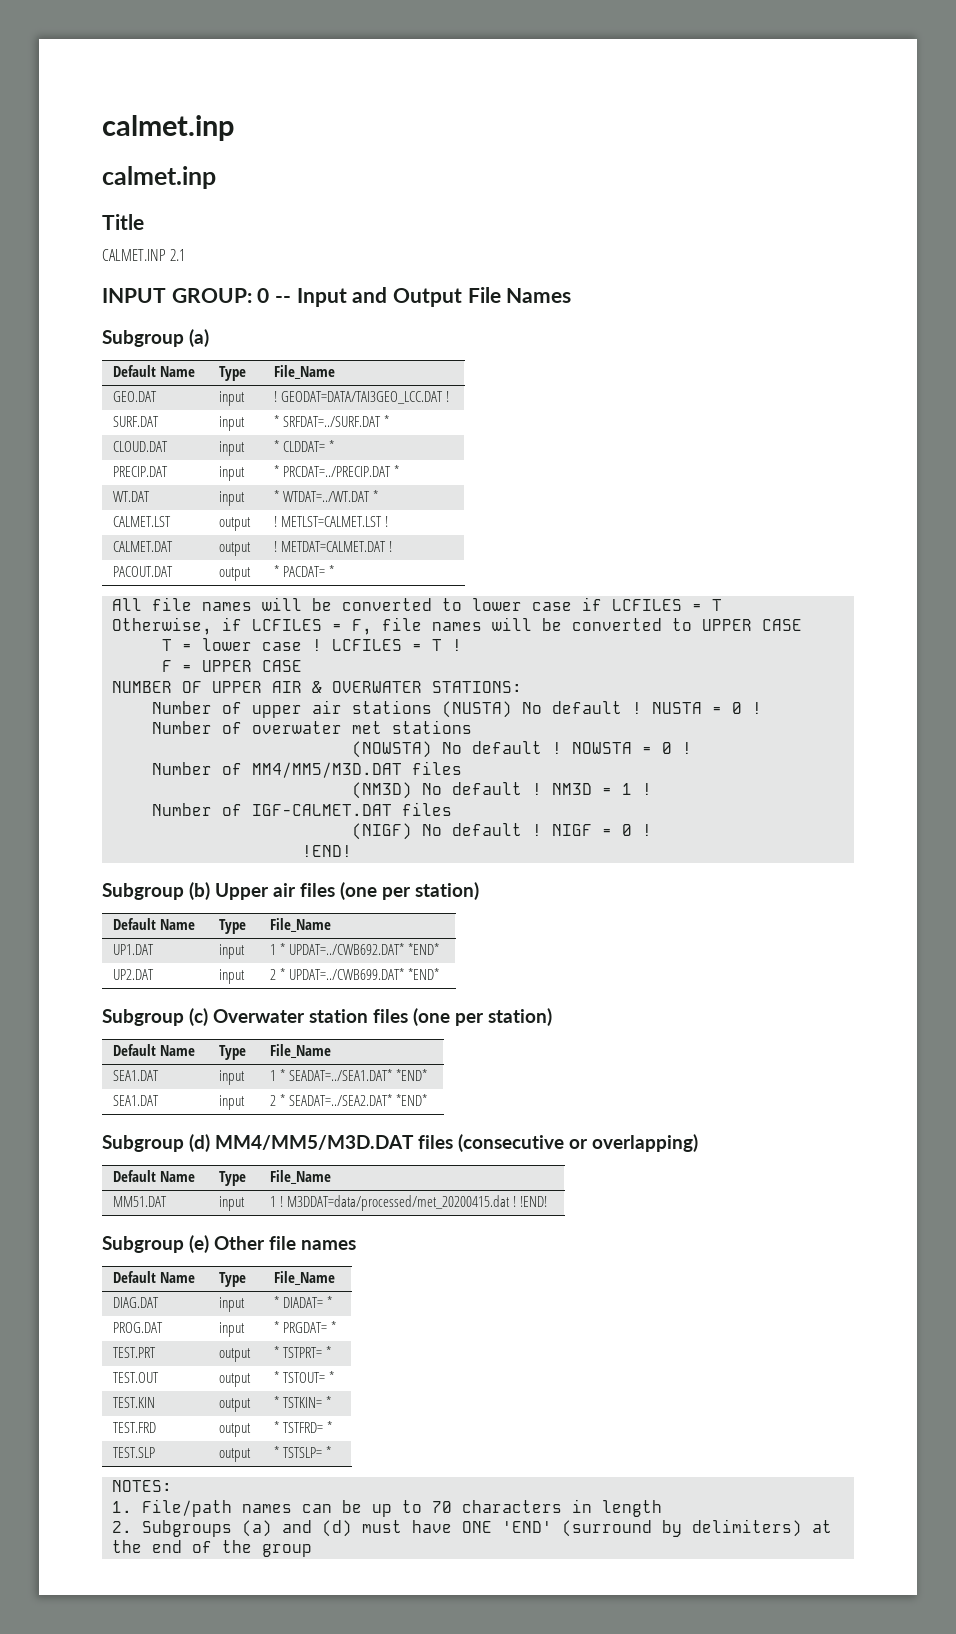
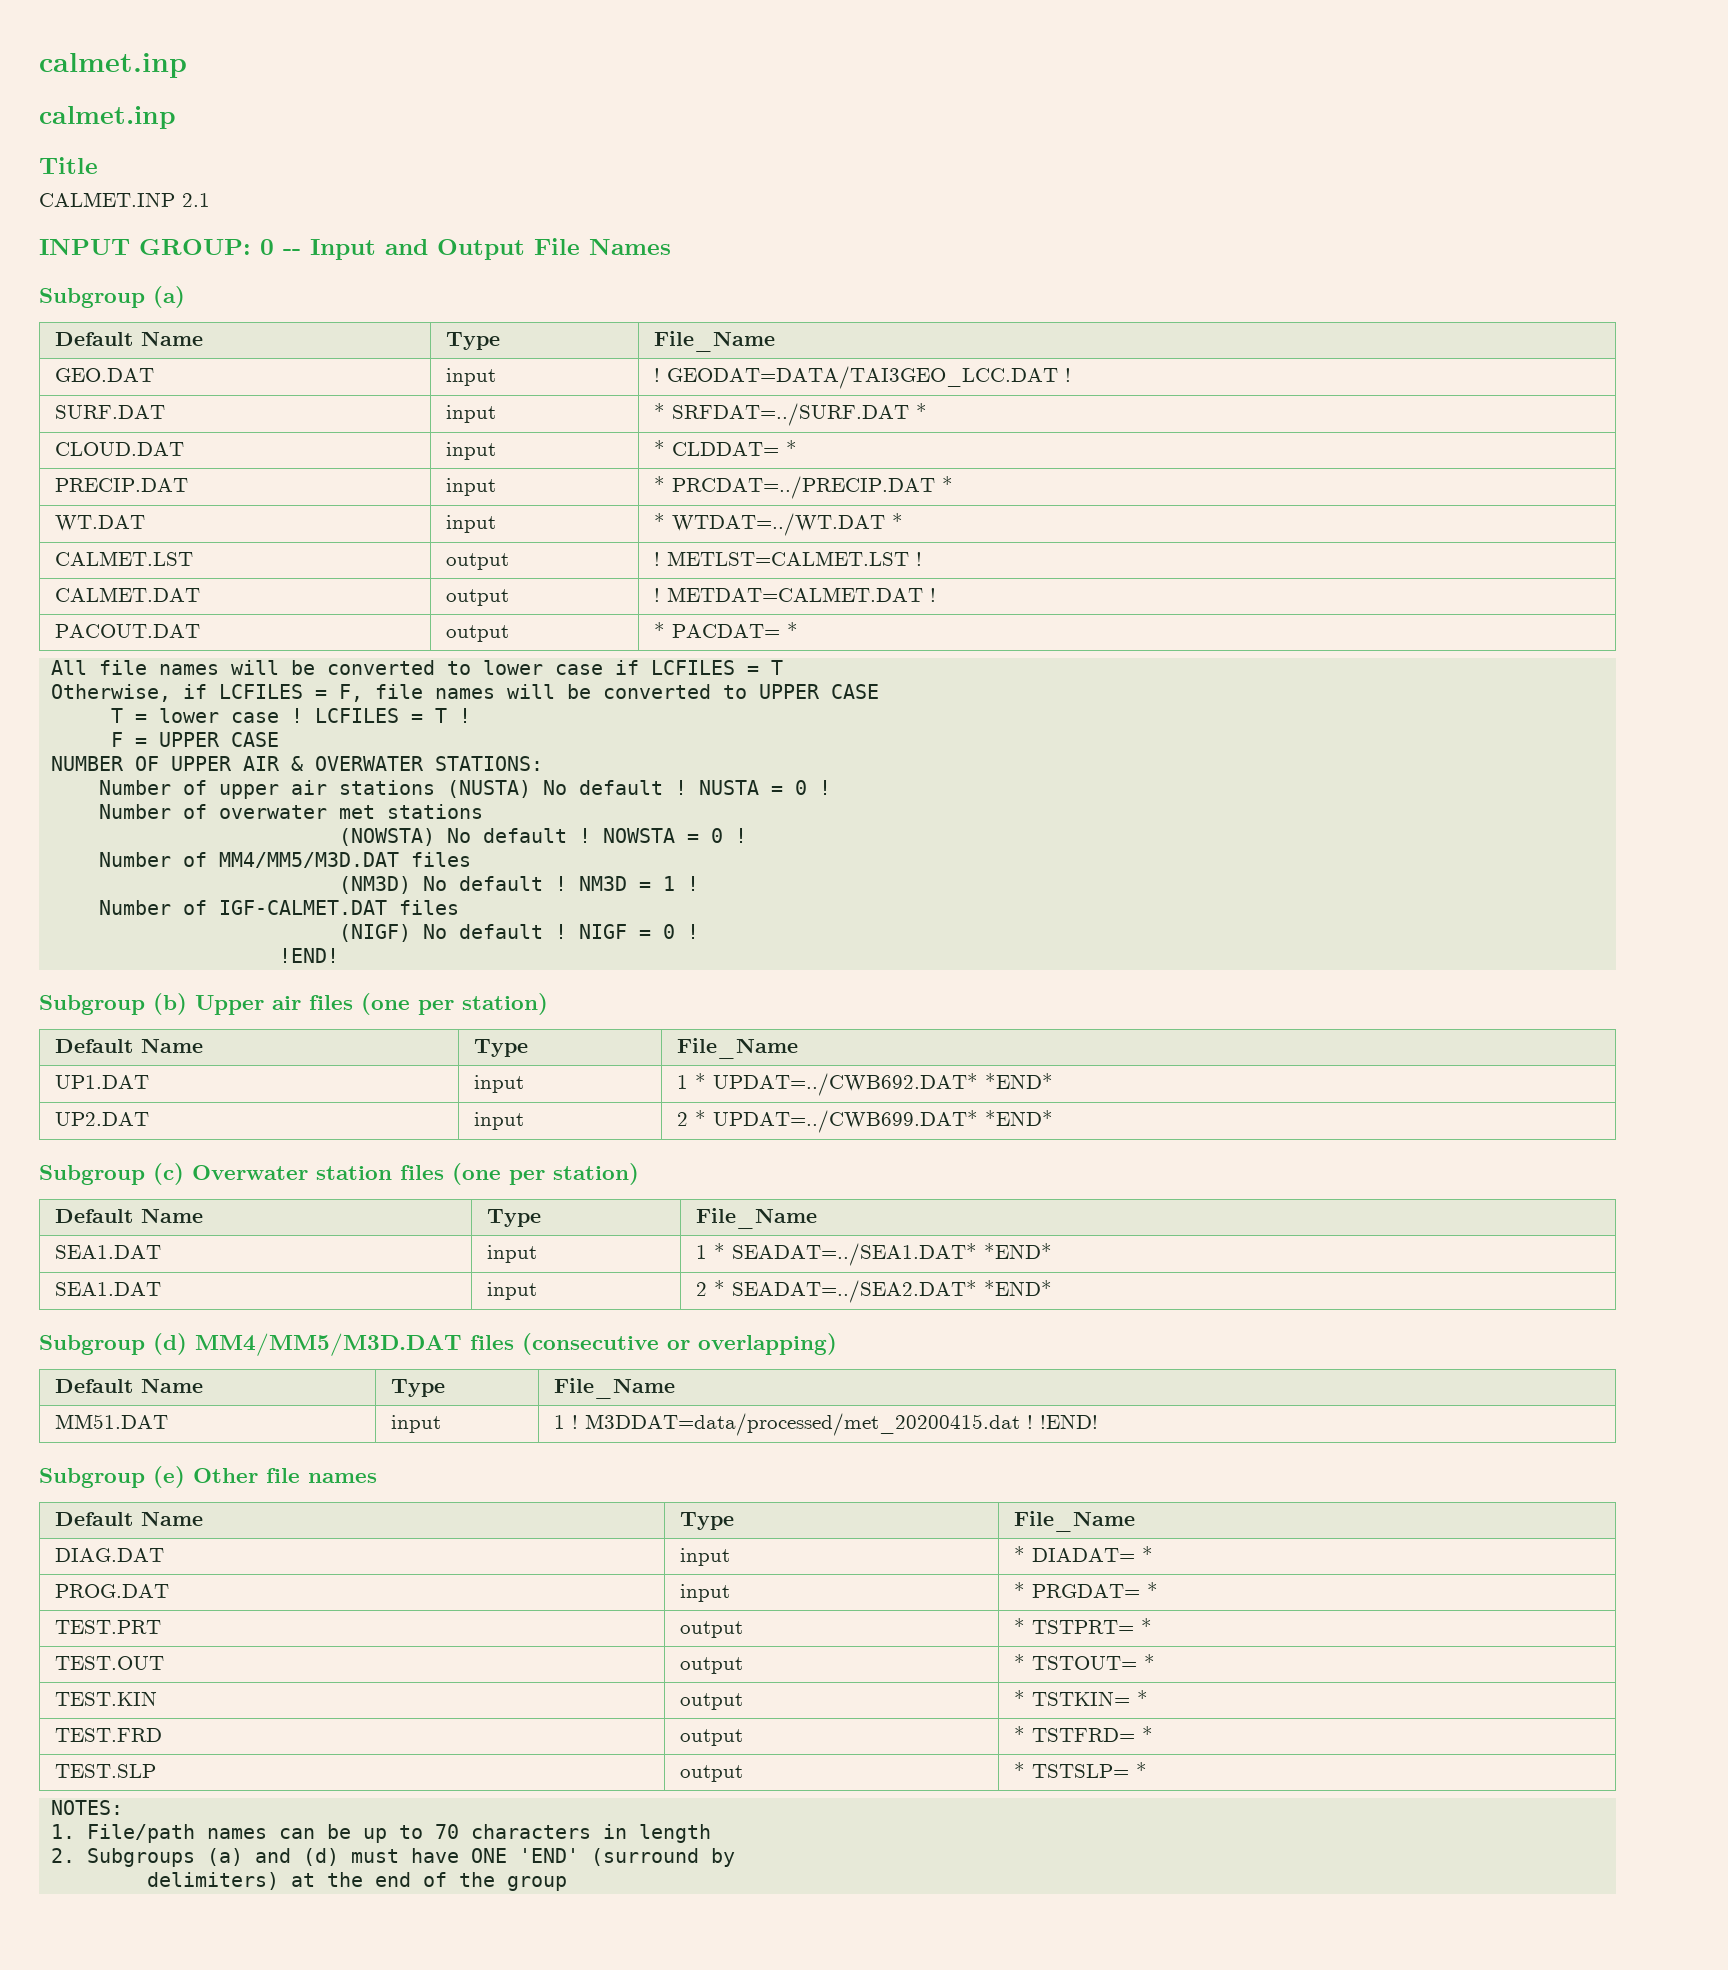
(682, 1528) none -> (736, 1857) //

